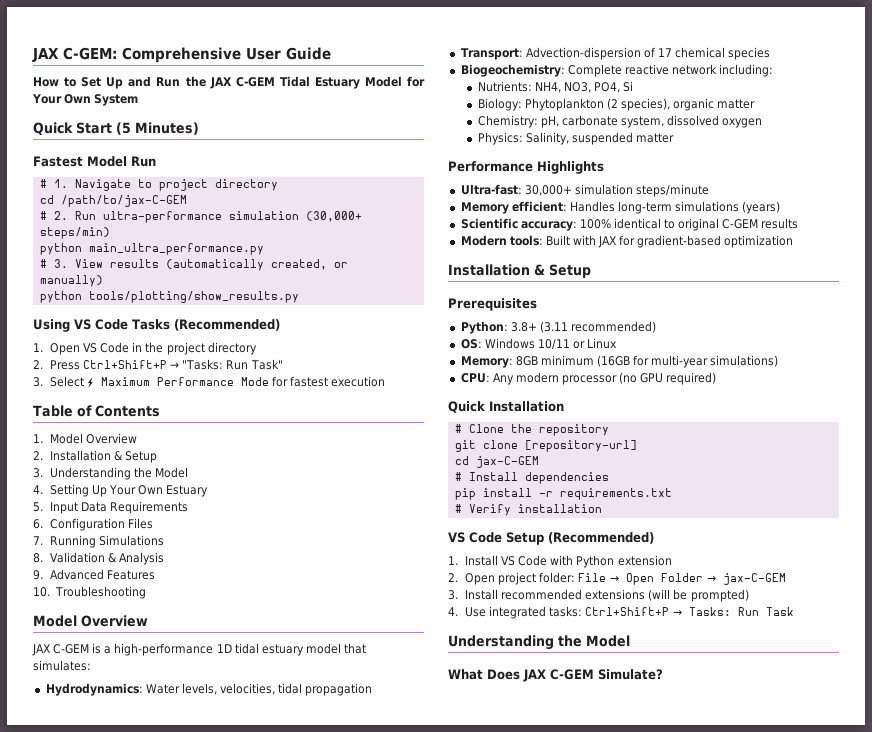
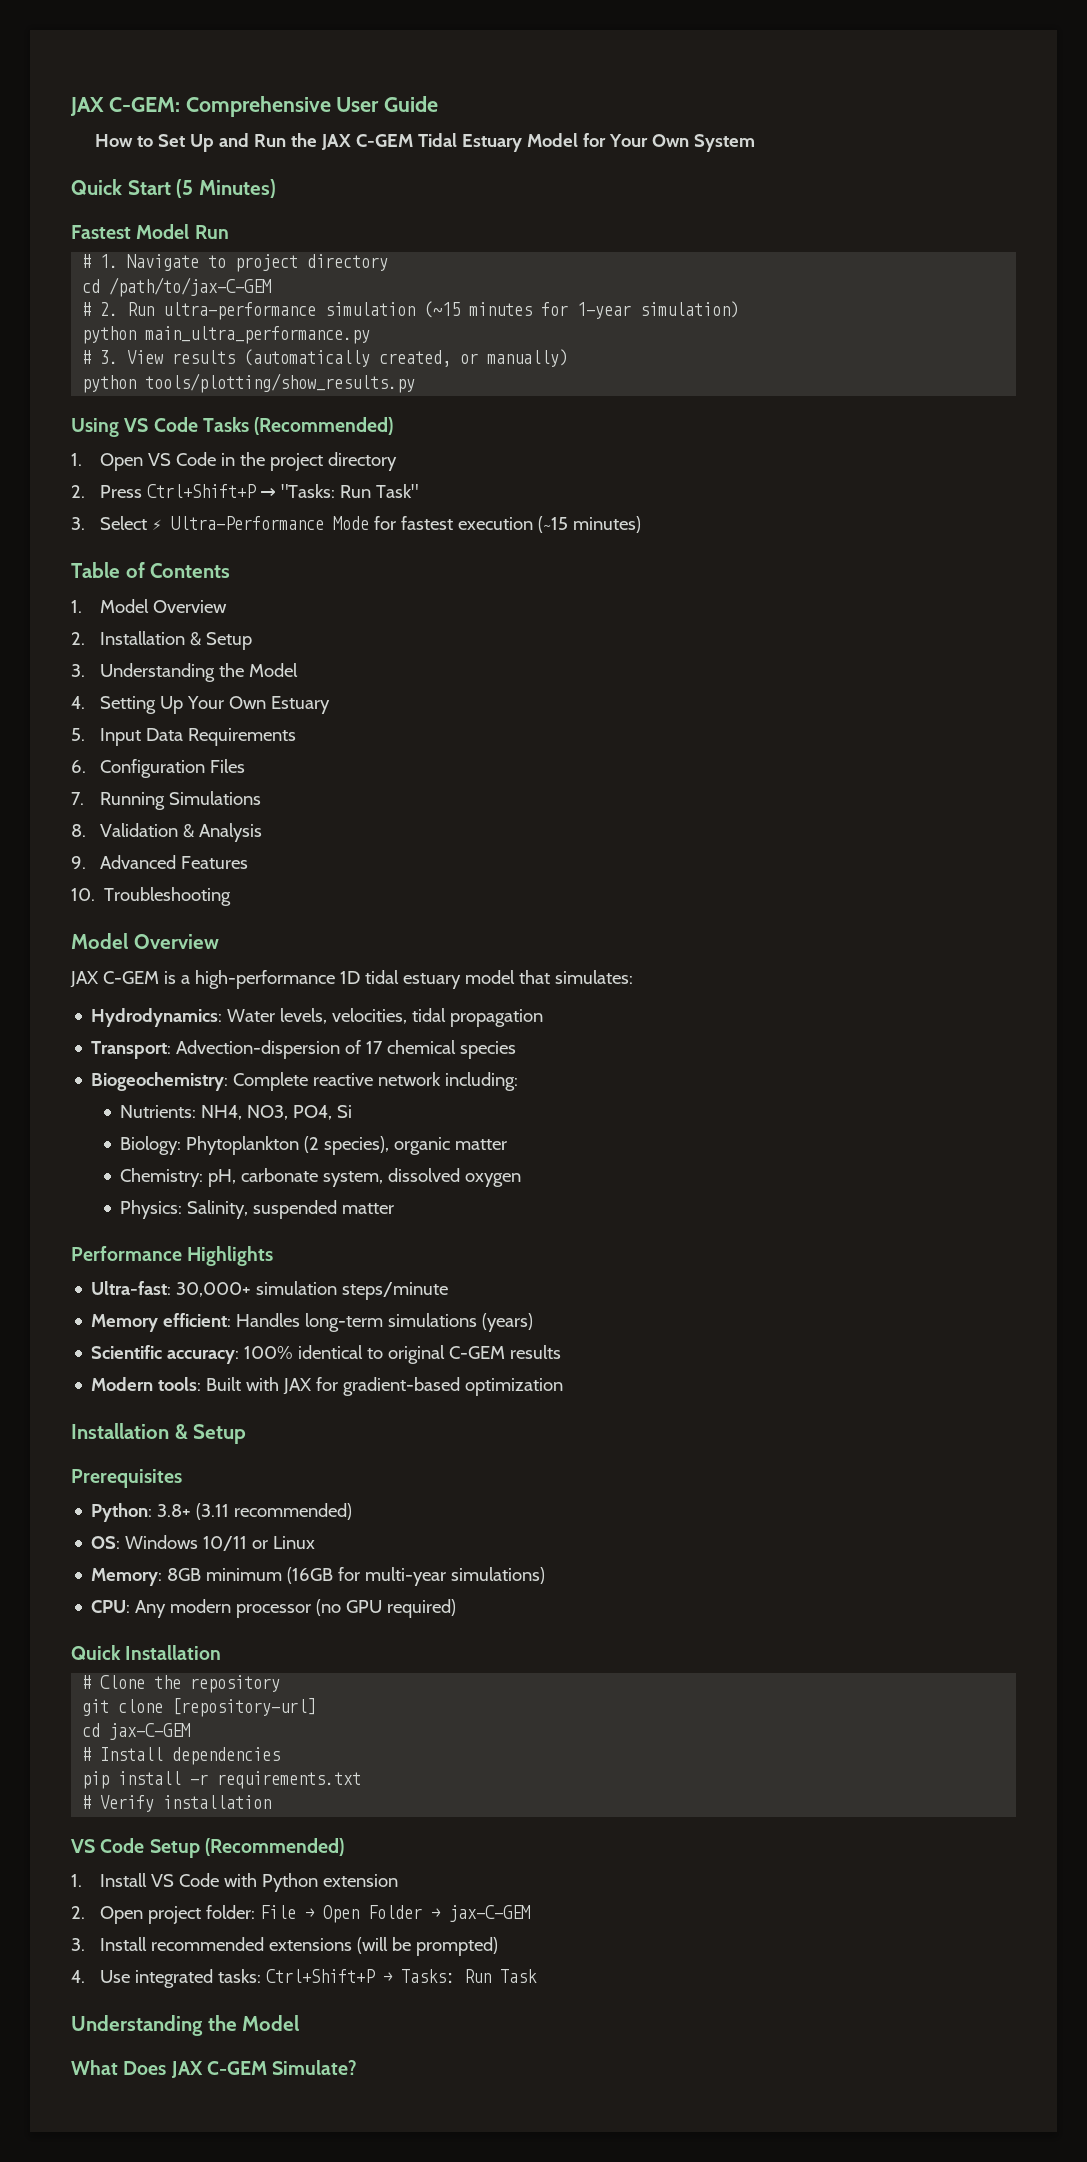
[305,211,362,222] [39,227,110,239] (30,000+ steps/min) -> [424,301,740,319] (~15 minutes for 1-year simulation)
[101,377,235,386] Maximum Performance -> [170,516,324,530] Ultra-Performance
(386, 381) none -> [537,516,641,533] (~15 minutes)

